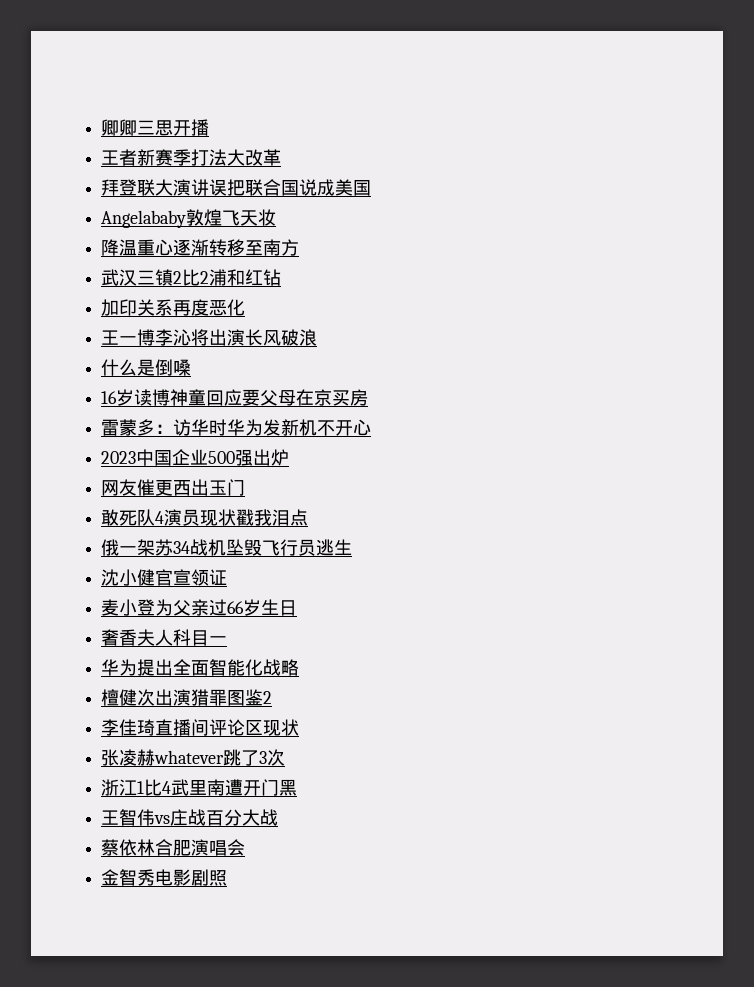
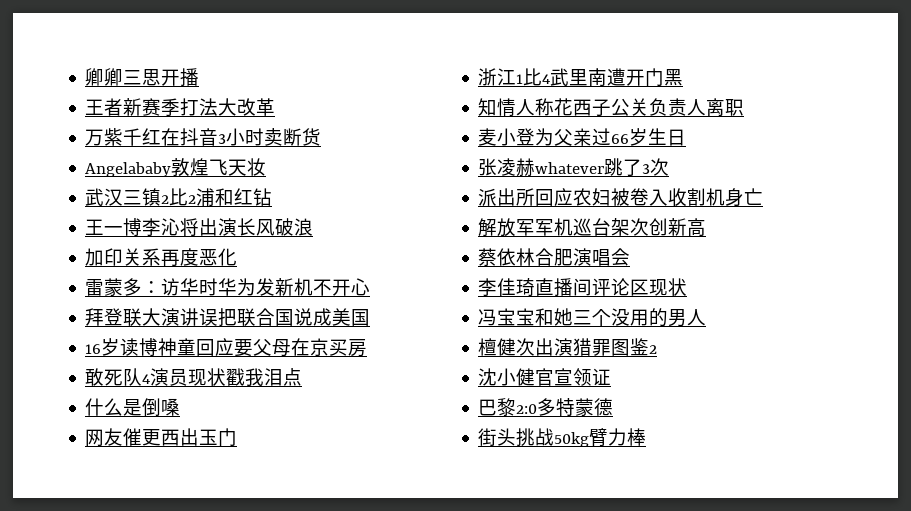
(282, 157) none -> [85,128,322,146] [85,157,267,177] [85,188,273,207] [85,218,314,236] [85,248,238,267] [85,278,371,296] // 万紫千红在抖音3小时卖断货 // Angelababy敦煌飞天妆 // 武汉三镇2比2浦和红钻 // 王一博李沁将出演长风破浪 // 加印关系再度恶化 // 雷蒙多：访华时华为发新机不开心
[101,209,277,228] [101,239,300,256] [101,269,282,286] [101,299,246,316] [101,329,318,346] [101,359,192,376] // Angelababy敦煌飞天妆 // 降温重心逐渐转移至南方 // 武汉三镇2比2浦和红钻 // 加印关系再度恶化 // 王一博李沁将出演长风破浪 // 什么是倒嗓 -> (371, 317) none
[101,419,372,436] [101,449,290,466] [101,479,246,496] // 雷蒙多：访华时华为发新机不开心 // 2023中国企业500强出炉 // 网友催更西出玉门 -> (368, 348) none
[101,539,353,556] [101,569,228,586] [101,599,298,616] [101,629,228,646] [101,659,300,676] [101,689,273,706] [101,719,300,736] [101,749,286,766] 俄一架苏34战机坠毁飞行员逃生 // 沈小健官宣领证 // 麦小登为父亲过66岁生日 // 奢香夫人科目一 // 华为提出全面智能化战略 // 檀健次出演猎罪图鉴2 // 李佳琦直播间评论区现状 // 张凌赫whatever跳了3次 -> [85,398,181,416] [85,428,238,447] 什么是倒嗓 // 网友催更西出玉门
[101,809,279,826] [101,839,246,856] [101,869,228,886] 王智伟vs庄战百分大战 // 蔡依林合肥演唱会 // 金智秀电影剧照 -> [478,98,745,117] [478,128,687,146] [478,158,670,177] [478,188,764,207] [478,218,707,237] [478,248,631,266] [478,278,688,297] [478,308,707,327] [478,338,658,356] [478,368,612,386] [478,398,614,416] [478,428,647,447] 知情人称花西子公关负责人离职 // 麦小登为父亲过66岁生日 // 张凌赫whatever跳了3次 // 派出所回应农妇被卷入收割机身亡 // 解放军军机巡台架次创新高 // 蔡依林合肥演唱会 // 李佳琦直播间评论区现状 // 冯宝宝和她三个没用的男人 // 檀健次出演猎罪图鉴2 // 沈小健官宣领证 // 巴黎2:0多特蒙德 // 街头挑战50kg臂力棒

